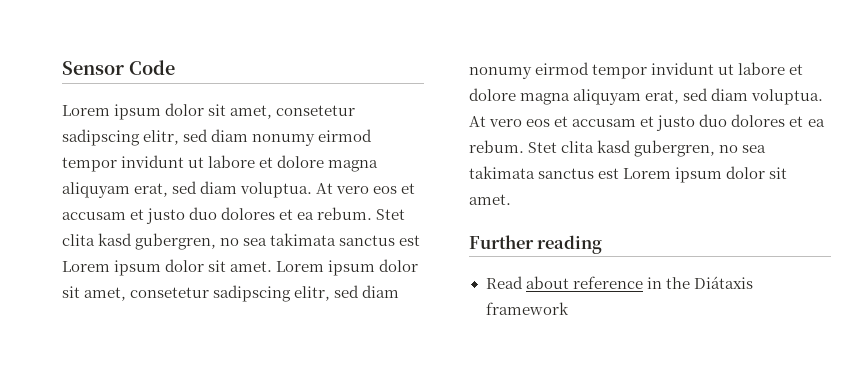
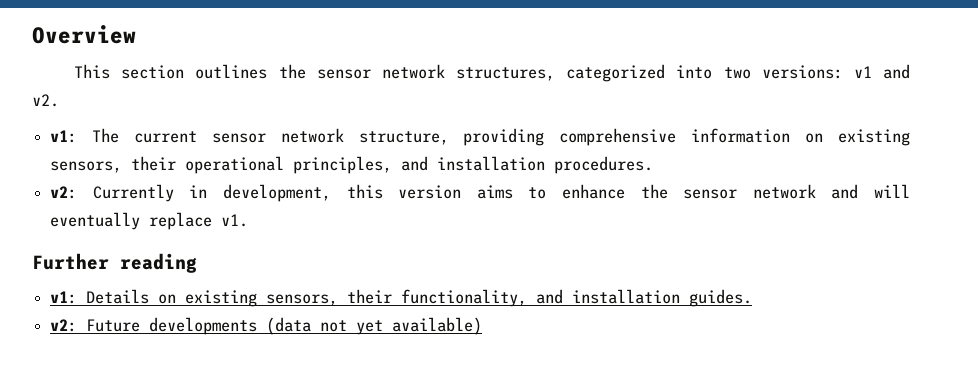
[62,60,175,75] [62,103,356,120] [62,129,373,146] [62,155,379,172] [62,181,416,198] [62,207,406,224] [62,233,421,250] [62,259,419,276] [62,285,400,302] [469,62,804,79] [469,88,824,105] [469,114,825,131] [469,140,767,157] [469,166,788,183] [469,194,511,205] [469,235,603,254] [485,276,753,289] [485,302,569,315] Sensor Code // Lorem ipsum dolor sit amet, consetetur sadipscing elitr, sed diam nonumy eirmod tempor invidunt ut labore et dolore magna aliquyam erat, sed diam voluptua. At vero eos et accusam et justo duo dolores et ea rebum. Stet clita kasd gubergren, no sea takimata sanctus est Lorem ipsum dolor sit amet. Lorem ipsum dolor sit amet, consetetur sadipscing elitr, sed diam nonumy eirmod tempor invidunt ut labore et dolore magna aliquyam erat, sed diam voluptua. At vero eos et accusam et justo duo dolores et ea rebum. Stet clita kasd gubergren, no sea takimata sanctus est Lorem ipsum dolor sit amet. // Further reading // Read about reference in the Diátaxis framework -> [32,25,136,44] [74,64,910,82] [32,94,59,107] [50,128,910,146] [50,156,654,174] [50,184,910,202] [50,212,249,230] [32,253,197,273] [50,289,753,307] [50,317,483,335] Overview // This section outlines the sensor network structures, categorized into two versions: v1 and v2. // v1: The current sensor network structure, providing comprehensive information on existing sensors, their operational principles, and installation procedures. // v2: Currently in development, this version aims to enhance the sensor network and will eventually replace v1. // Further reading // v1: Details on existing sensors, their functionality, and installation guides. // v2: Future developments (data not yet available)

